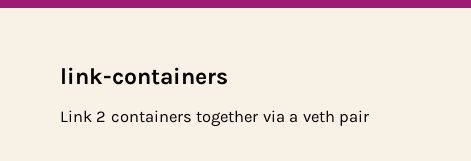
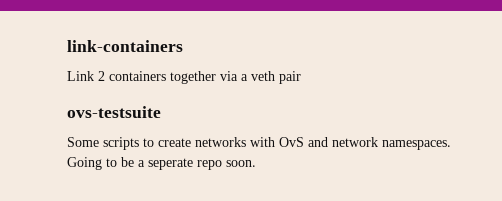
(370, 118) none -> [67,106,161,118] [67,137,451,150] [67,157,256,170] // ovs-testsuite // Some scripts to create networks with OvS and network namespaces. Going to be a seperate repo soon.

